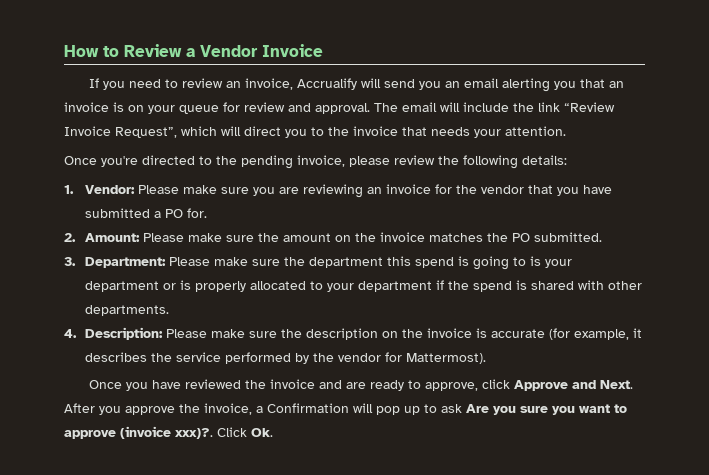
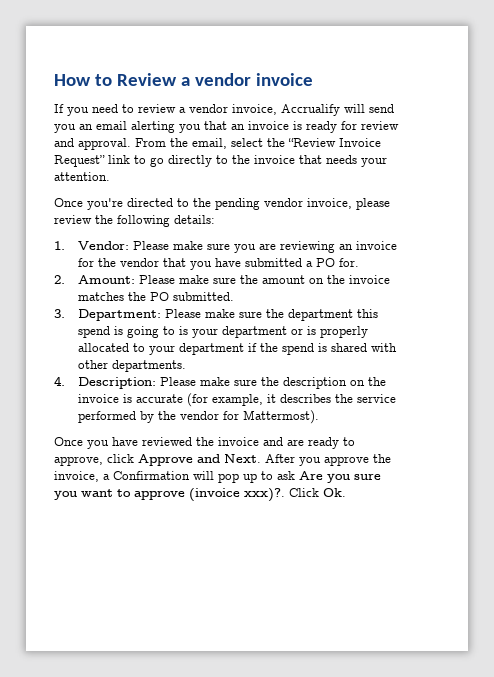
[200,44,323,57] Vendor Invoice -> [194,73,313,86] vendor invoice
[225,81,241,88] an -> [179,104,228,113] a vendor
[128,105,219,114] on your queue -> [306,121,337,133] ready
[374,102,615,112] [64,126,307,138] The email will include the link “Review Invoice Request”, which will direct you -> [135,138,381,149] [54,155,212,167] From the email, select the “Review Invoice Request” link to go directly
(293, 162) none -> [264,198,303,207] vendor

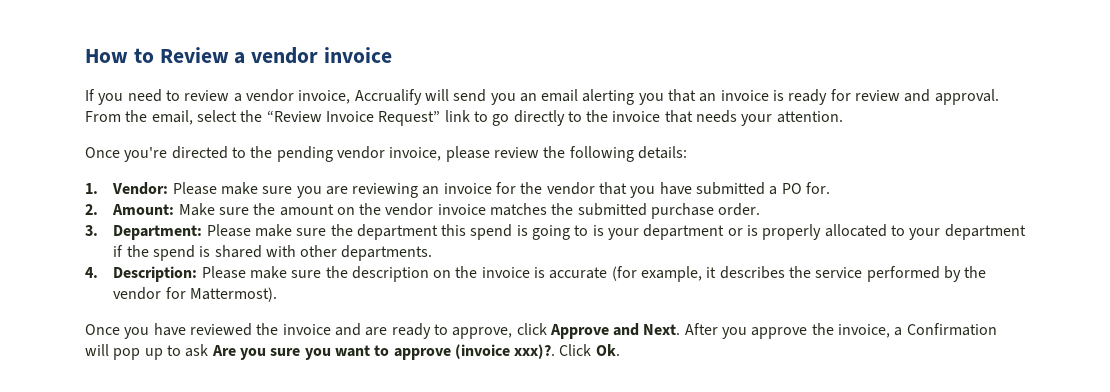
[138,275,209,284] Please make -> [178,203,215,216] Make
(345, 279) none -> [385,203,434,216] vendor
[149,292,234,301] PO submitted. -> [577,203,761,219] submitted purchase order.

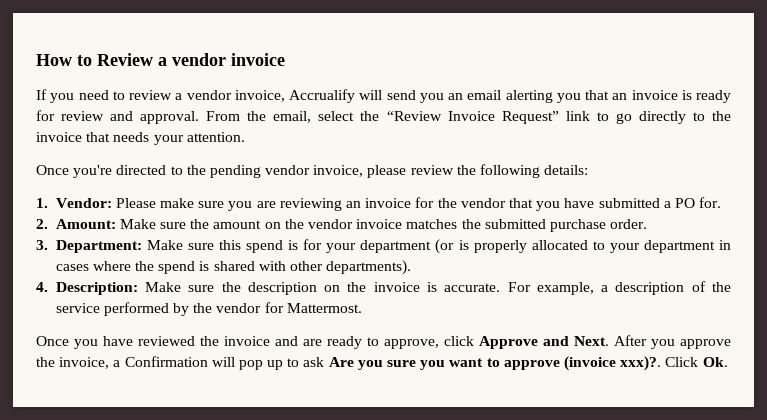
[206,224,743,240] Please make sure the department this spend is going to is your department or -> [146,239,455,254] Make sure this spend is for your department (or
[113,245,124,257] if -> [719,240,731,250] [55,261,131,271] in cases where
[341,245,433,261] departments. -> [326,260,412,275] departments).
[201,266,287,279] Please make -> [145,282,182,292] Make
[549,266,785,282] accurate (for example, it describes -> [444,281,706,295] accurate. For example, a description of
[189,287,277,302] Mattermost). -> [286,303,362,313] Mattermost.

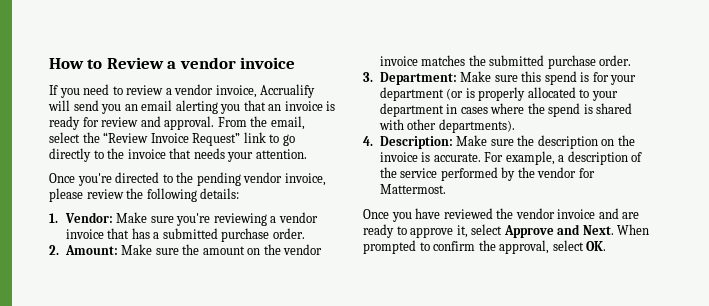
[115,197,722,211] Please make sure you are reviewing an invoice for the vendor that you have submitted a PO for. -> [116,212,318,226] [65,228,305,242] Make sure you're reviewing a vendor invoice that has a submitted purchase order.
(219, 341) none -> [515,208,555,219] vendor
[384,335,731,349] [36,356,728,371] approve, click Approve and Next. After you approve the invoice, a Confirmation will pop up to ask Are you sure you want to approve (invoice xxx)?. Click Ok. -> [410,224,650,238] [363,240,607,254] approve it, select Approve and Next. When prompted to confirm the approval, select OK.

